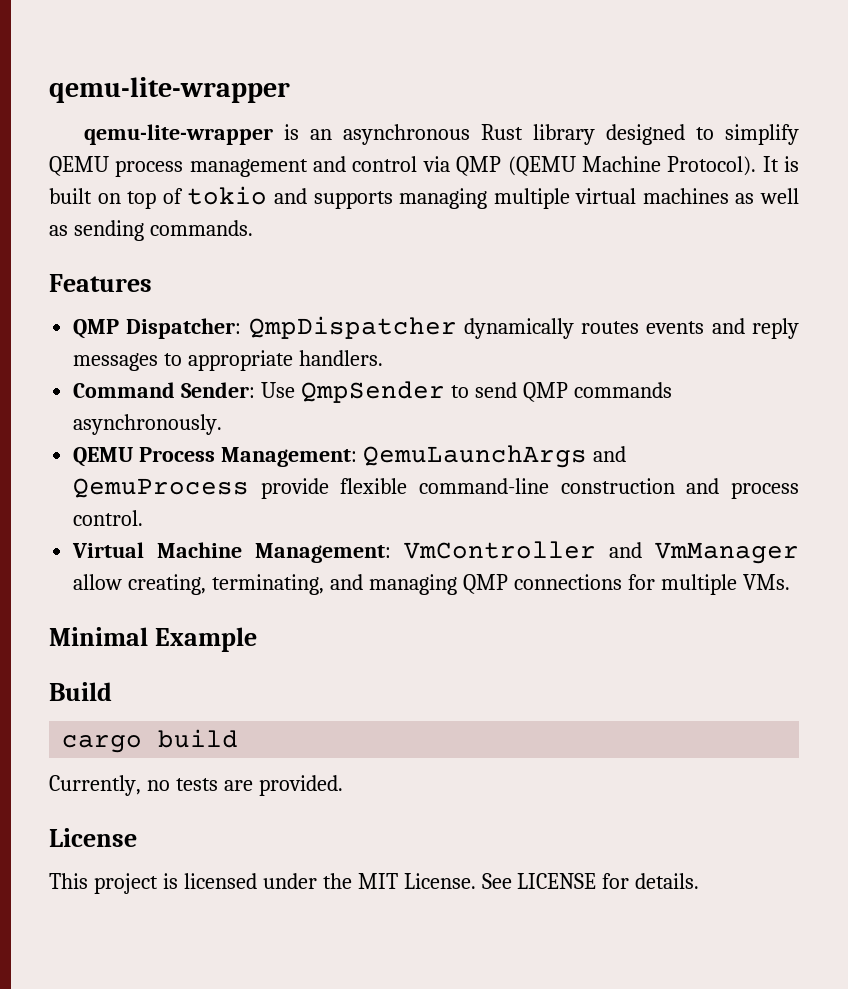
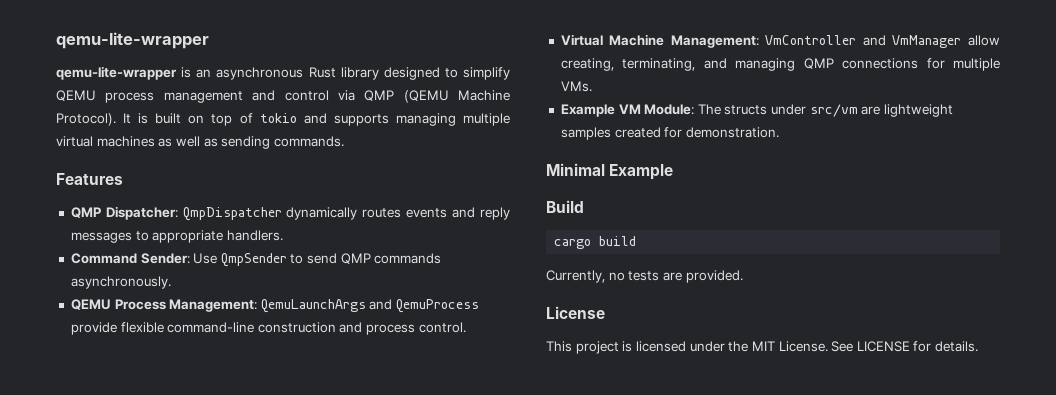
(790, 582) none -> [560,104,954,117] [560,127,779,140] // Example VM Module: The structs under src/vm are lightweight samples created for demonstration.

